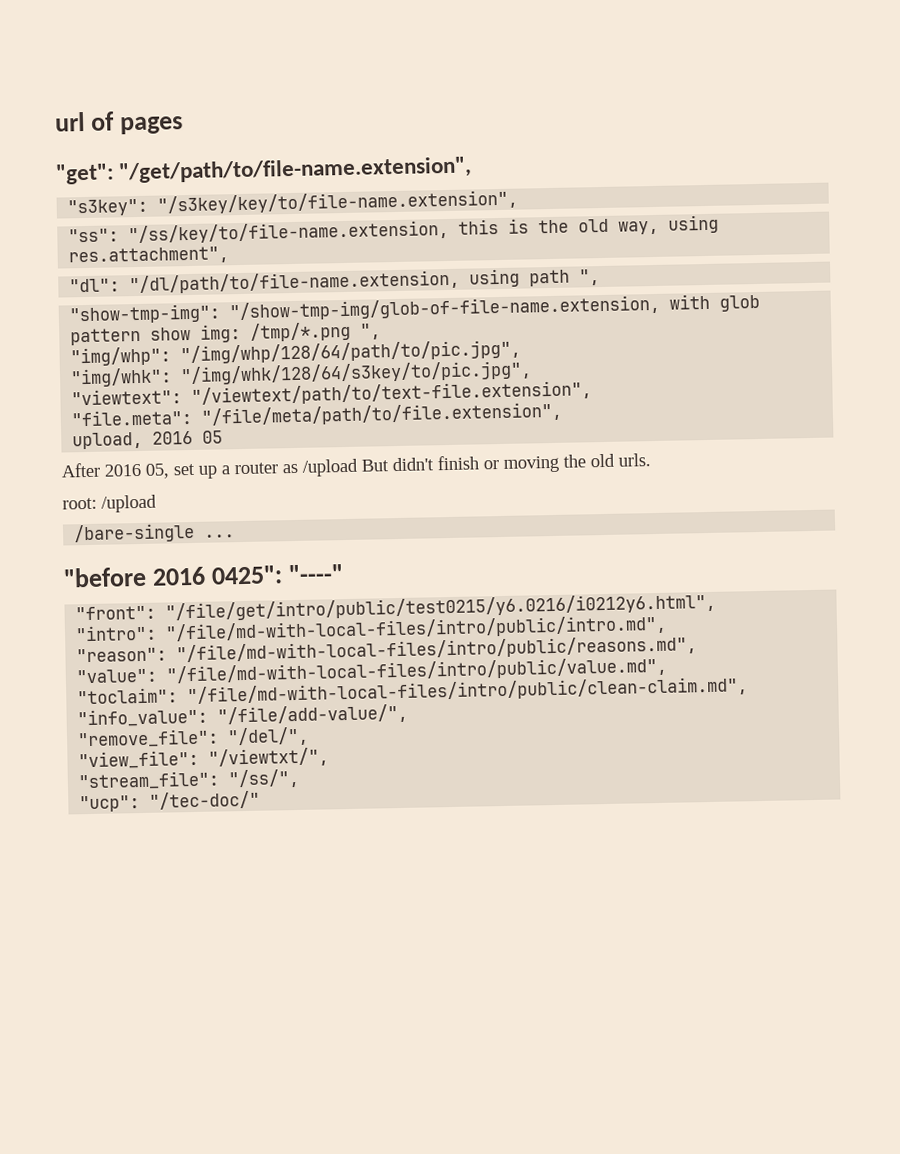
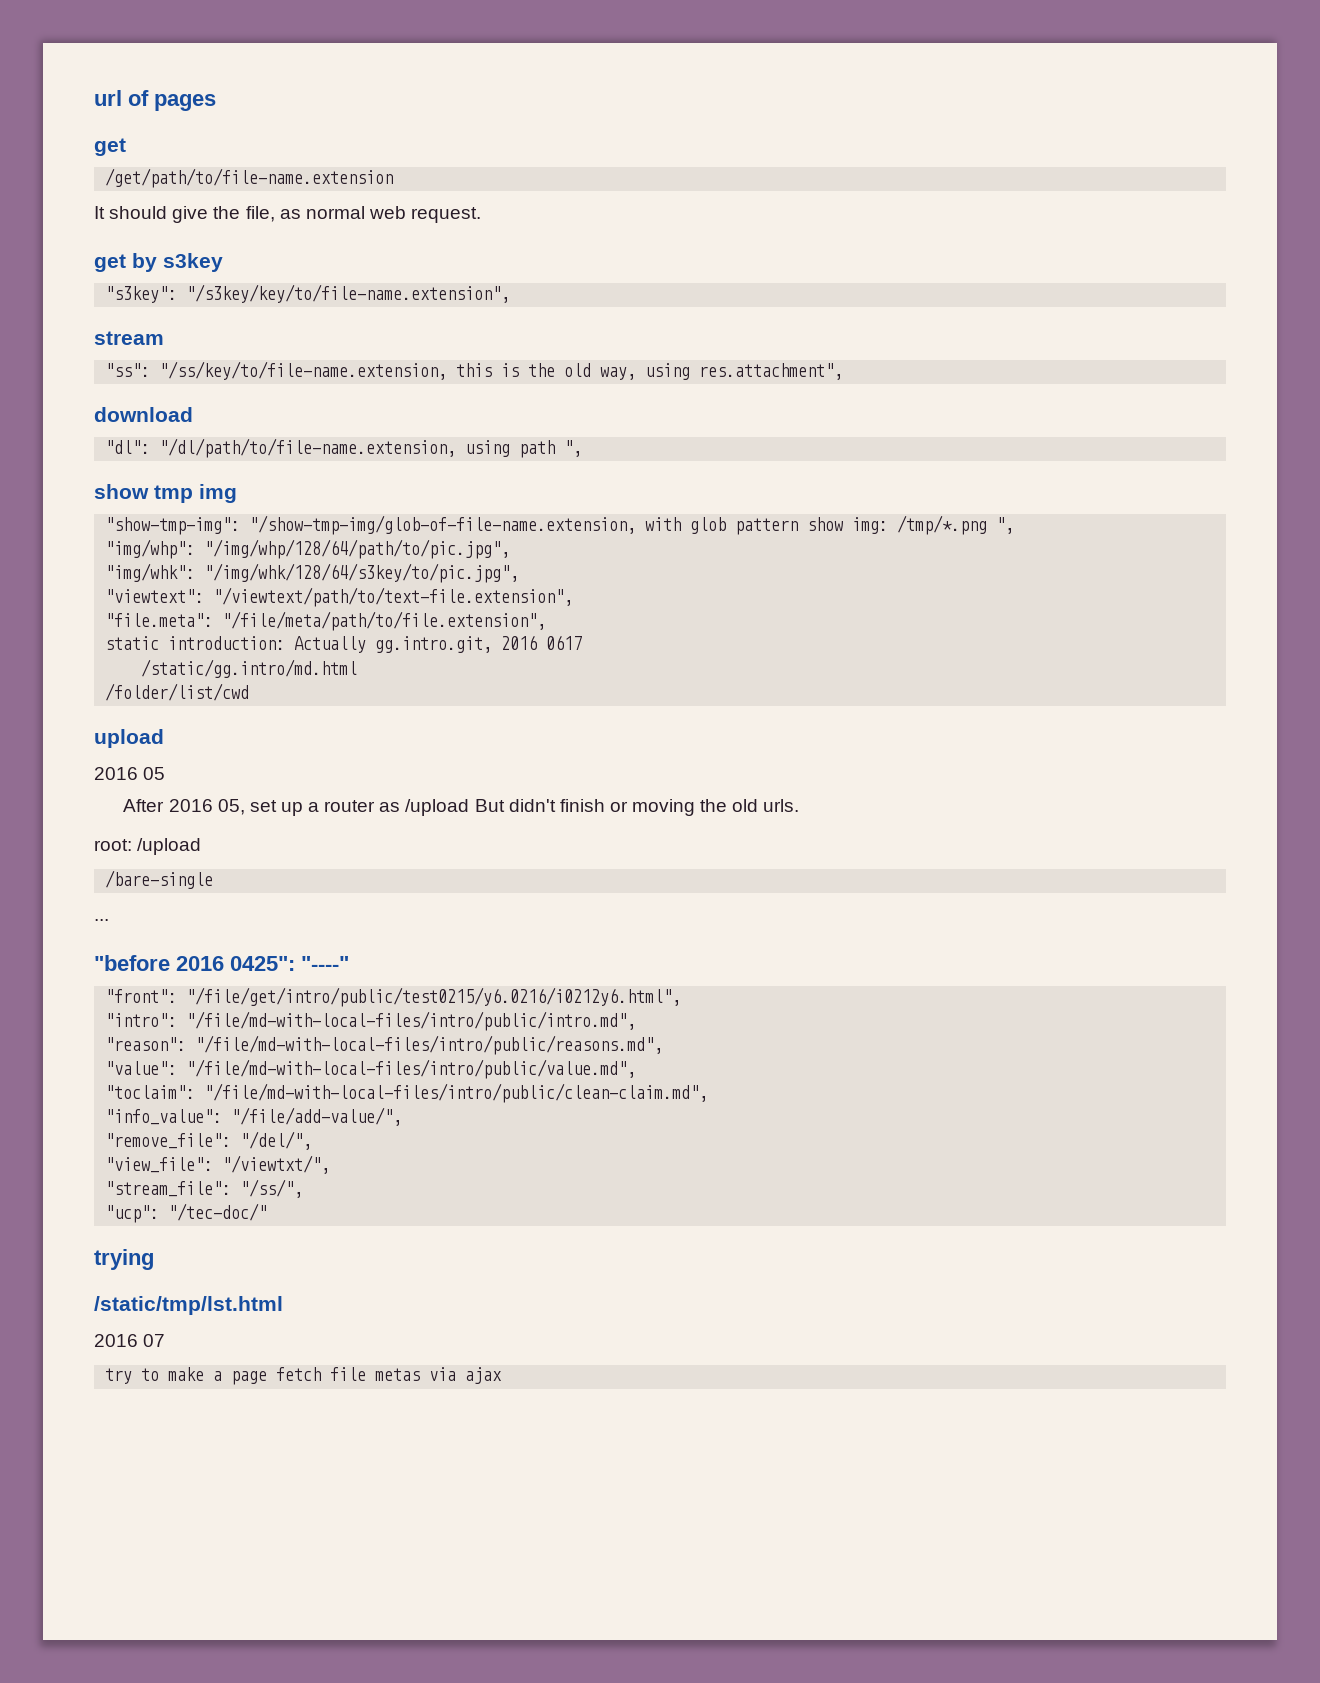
[55,156,473,185] "get": "/get/path/to/file-name.extension", -> [94,138,126,156] [105,168,394,188] [94,206,482,223] [94,253,223,272] get // /get/path/to/file-name.extension // It should give the file, as normal web request. // get by s3key
(519, 202) none -> [94,331,164,345] // stream
(230, 256) none -> [94,407,193,422] // download
(601, 277) none -> [94,484,237,503] // show tmp img
[72,431,144,450] upload, -> [105,635,583,653] [141,659,358,678] [105,683,250,701] [94,729,164,748] static introduction: Actually gg.intro.git, 2016 0617 // /static/gg.intro/md.html // /folder/list/cwd // upload //
(196, 533) none -> (214, 879) //
(261, 800) none -> [94,1249,154,1270] [94,1296,283,1315] [94,1334,166,1347] [105,1367,503,1385] // trying // /static/tmp/lst.html // 2016 07 // try to make a page fetch file metas via ajax

